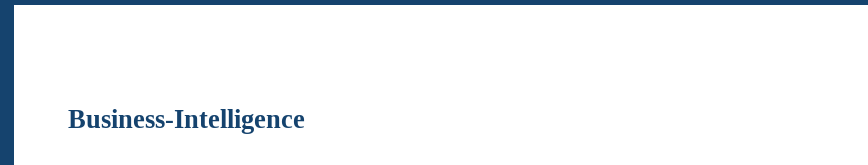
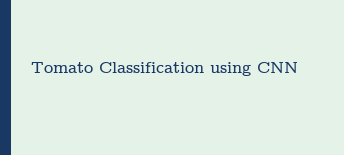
[68,109,305,134] Business-Intelligence -> [31,62,298,76] Tomato Classification using CNN

